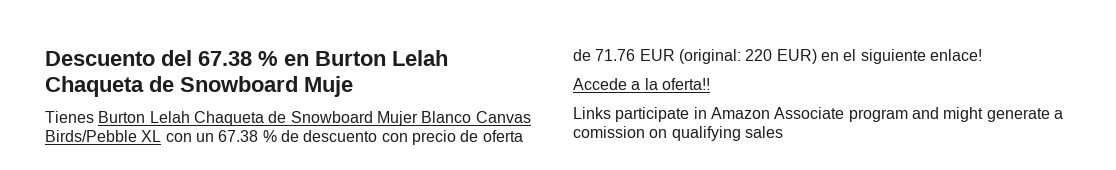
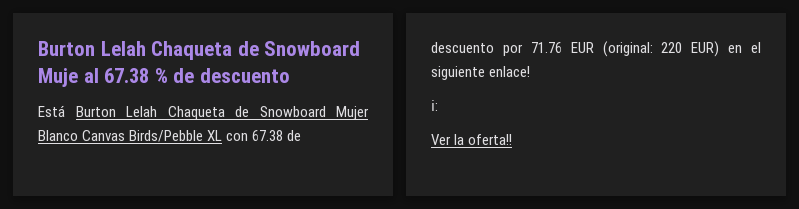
[45,50,309,66] Descuento del 67.38 % en -> (38, 48) none
[45,111,94,123] // Tienes -> [83,68,290,83] [38,105,65,117] al 67.38 % de descuento // Está
[195,130,523,145] [573,49,591,61] un 67.38 % de descuento con precio de oferta de -> [252,130,302,141] [431,42,523,56] 67.38 de descuento por
[573,78,641,90] Accede a -> [431,100,438,111] [431,134,451,145] ℹ: // Ver
[573,107,1063,122] [573,126,783,141] // Links participate in Amazon Associate program and might generate a comission on qualifying sales -> (513, 139) none

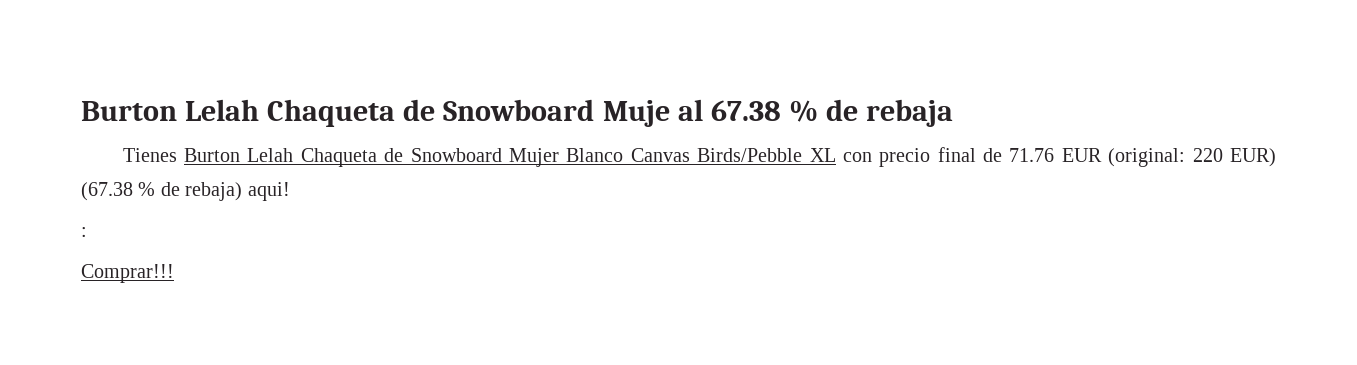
[199,68,290,83] [38,105,65,117] descuento // Está -> [866,99,954,127] [122,148,177,162] rebaja // Tienes
[252,130,302,141] [431,42,523,56] 67.38 de descuento por -> [879,147,1003,167] precio final de
[728,42,761,53] [431,66,531,80] [431,100,438,111] [431,134,513,145] en el siguiente enlace! // ℹ: // Ver la oferta!! -> [81,182,290,201] [81,227,87,237] [81,264,174,283] (67.38 % de rebaja) aqui! // : // Comprar!!!

